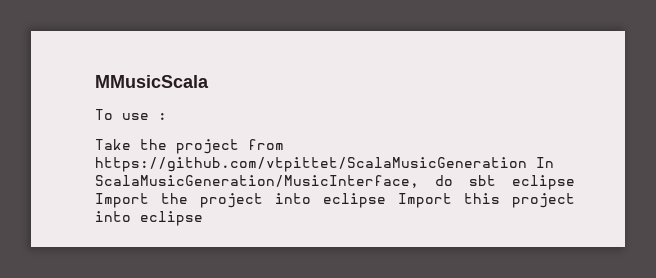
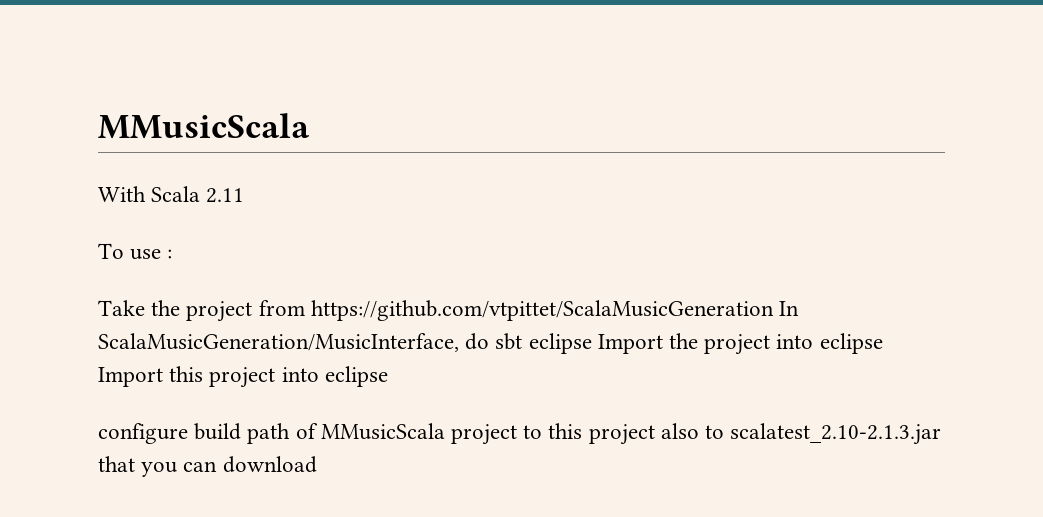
[95,75,209,88] MMusicScala -> [98,113,310,139] [98,186,245,203] MMusicScala // With Scala 2.11
(203, 218) none -> [98,423,942,445] [98,456,317,477] // configure build path of MMusicScala project to this project also to scalatest_2.10-2.1.3.jar that you can download

